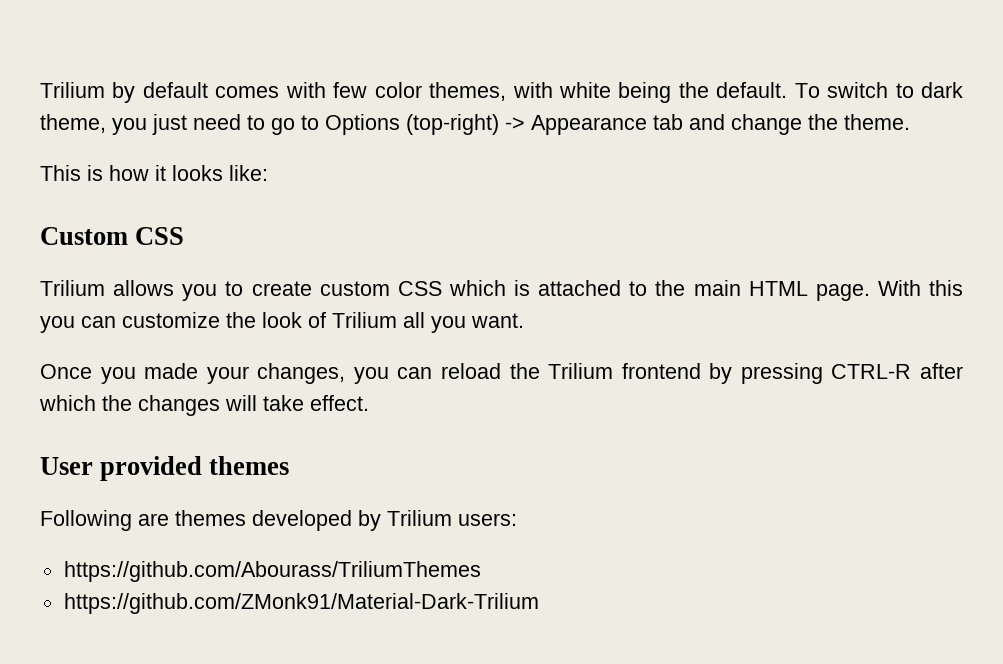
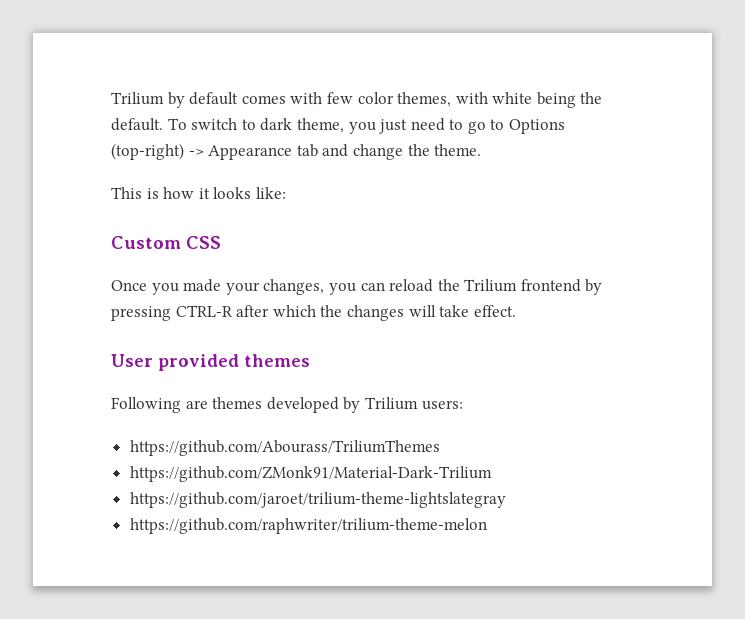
[40,280,963,301] [40,312,524,333] // Trilium allows you to create custom CSS which is attached to the main HTML page. With this you can customize the look of Trilium all you want. -> (221, 242) none
(539, 603) none -> [129,492,506,508] [129,518,487,534] // https://github.com/jaroet/trilium-theme-lightslategray // https://github.com/raphwriter/trilium-theme-melon

